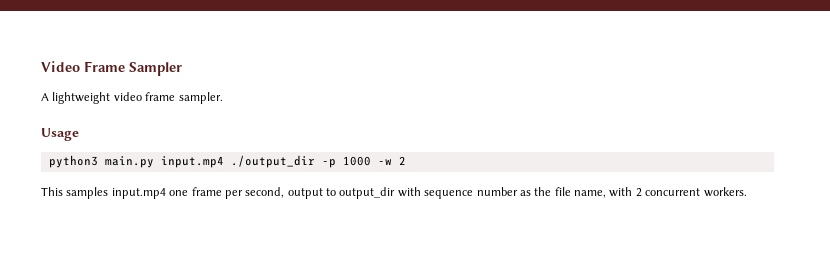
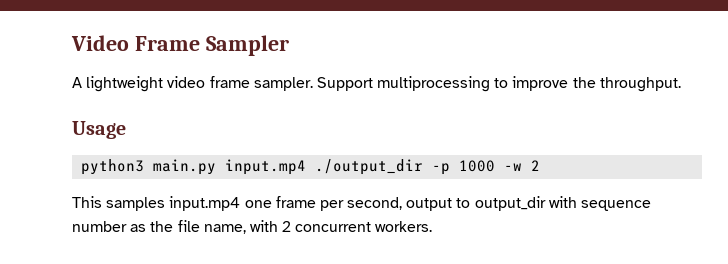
(223, 98) none -> [316,76,681,92] Support multiprocessing to improve the throughput.

